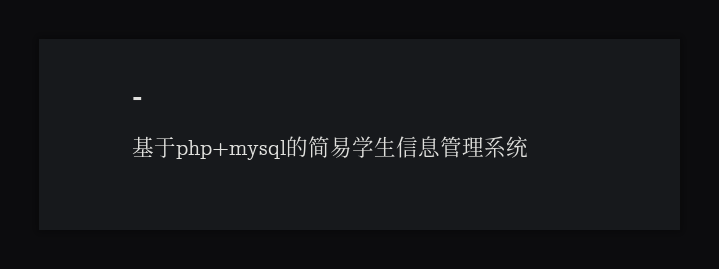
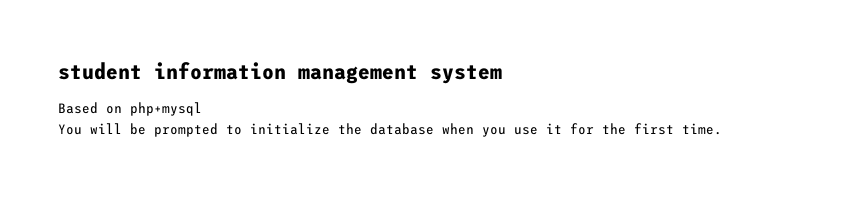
[132,97,143,107] [132,136,528,160] - // 基于php+mysql的简易学生信息管理系统 -> [58,62,502,84] [58,102,202,116] [58,123,722,137] student information management system // Based on php+mysql // You will be prompted to initialize the database when you use it for the first time.

